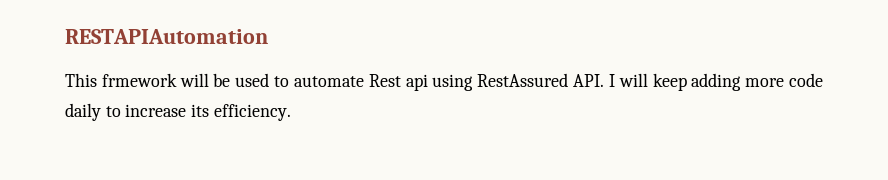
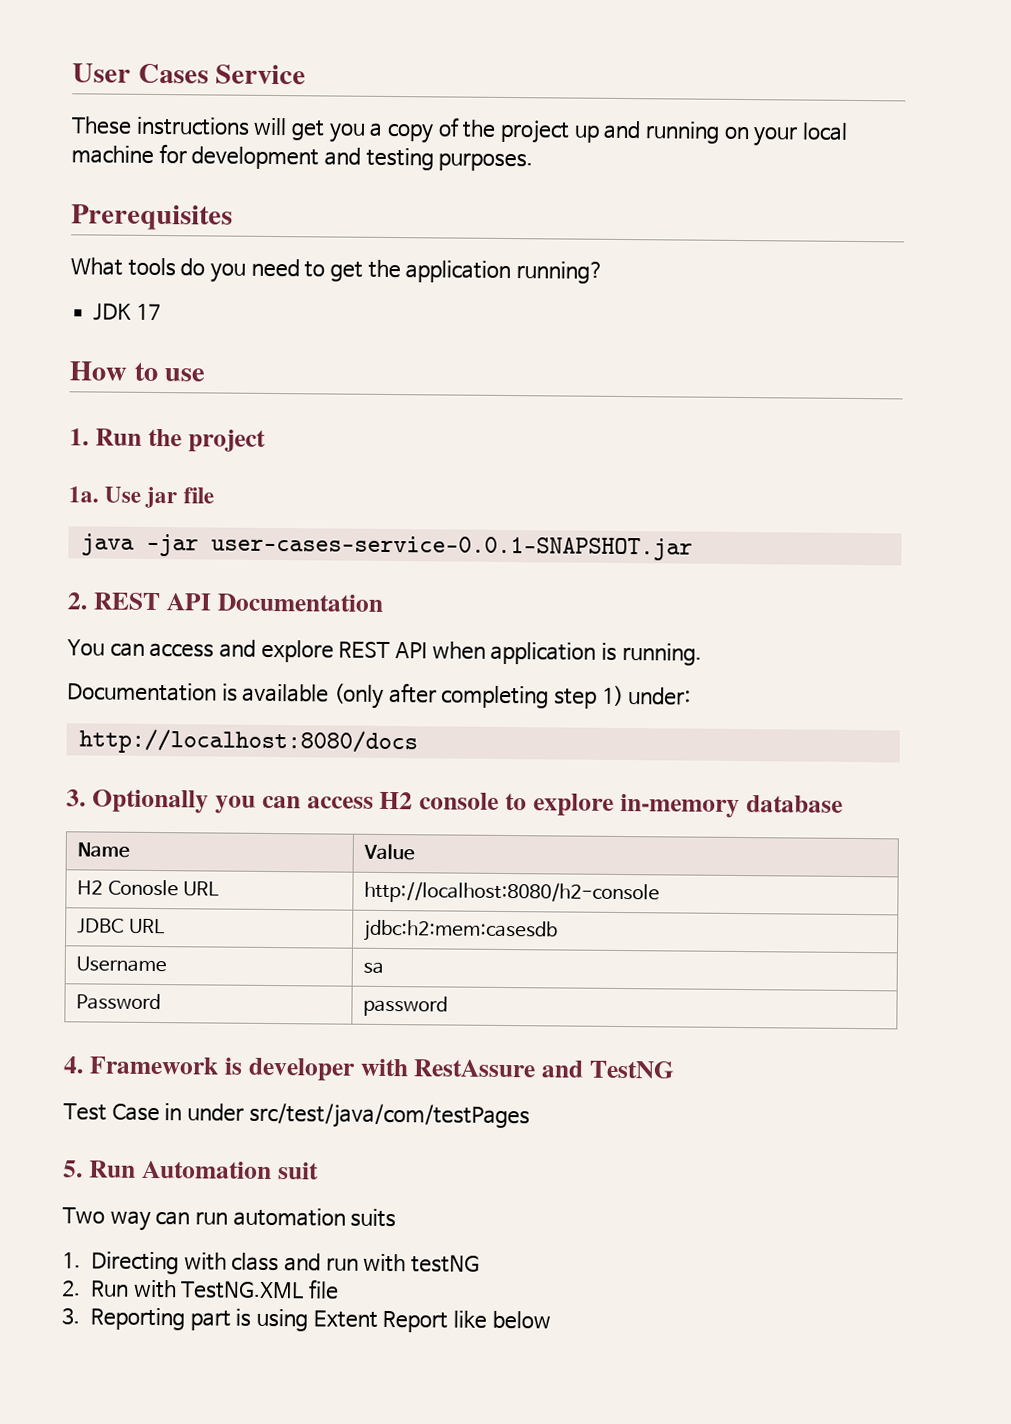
[65,29,268,44] [65,73,824,91] [65,103,291,121] RESTAPIAutomation // This frmework will be used to automate Rest api using RestAssured API. I will keep adding more code daily to increase its efficiency. -> [72,63,307,85] [71,116,849,147] [71,144,534,172] [71,204,233,231] [70,257,604,284] [93,303,161,321] [69,361,206,382] [69,428,266,452] [68,486,214,509] [80,533,693,561] [67,592,383,612] [67,639,702,666] [67,682,692,709] [78,728,418,756] [66,789,843,819] [77,842,131,858] [363,843,416,861] [77,879,219,897] [364,881,661,905] [77,918,165,935] [364,919,559,943] [76,956,168,973] [363,961,385,974] [76,993,162,1011] [363,995,449,1017] [63,1056,676,1081] [63,1102,530,1130] [63,1160,319,1180] [62,1207,397,1231] [62,1251,480,1275] [61,1279,339,1300] [61,1307,551,1333] User Cases Service // These instructions will get you a copy of the project up and running on your local machine for development and testing purposes. // Prerequisites // What tools do you need to get the application running? // JDK 17 // How to use // 1. Run the project // 1a. Use jar file // java -jar user-cases-service-0.0.1-SNAPSHOT.jar // 2. REST API Documentation // You can access and explore REST API when application is running. // Documentation is available (only after completing step 1) under: // http://localhost:8080/docs // 3. Optionally you can access H2 console to explore in-memory database // Name | Value // H2 Conosle URL | http://localhost:8080/h2-console // JDBC URL | jdbc:h2:mem:casesdb // Username | sa // Password | password // 4. Framework is developer with RestAssure and TestNG // Test Case in under src/test/java/com/testPages // 5. Run Automation suit // Two way can run automation suits // 1. Directing with class and run with testNG // 2. Run with TestNG.XML file // 3. Reporting part is using Extent Report like below

